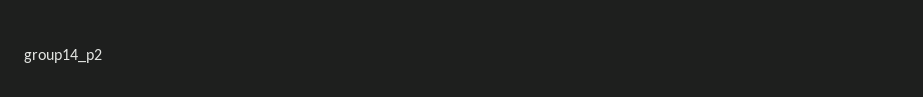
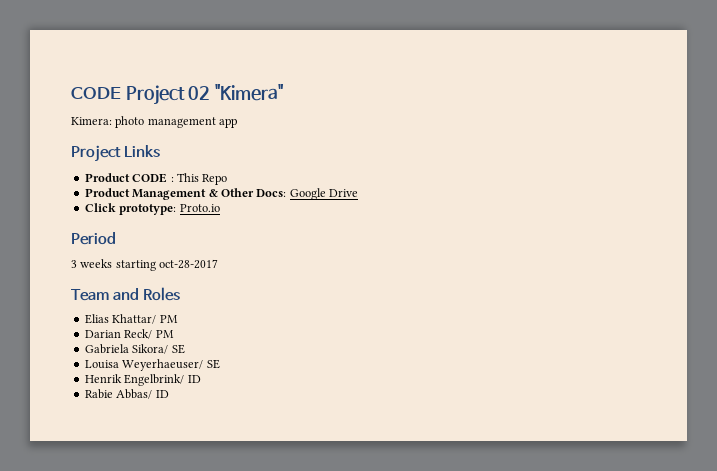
[24,49,102,63] group14_p2 -> [71,84,285,105] [71,116,238,128] [71,145,161,162] [84,173,228,185] [84,188,358,200] [84,203,220,215] [71,232,116,245] [71,259,219,271] [71,287,181,301] [84,314,178,324] [84,329,174,339] [84,344,185,354] [84,359,220,371] [84,374,201,386] [84,389,169,399] CODE Project 02 "Kimera" // Kimera: photo management app // Project Links // Product CODE : This Repo // Product Management & Other Docs: Google Drive // Click prototype: Proto.io // Period // 3 weeks starting oct-28-2017 // Team and Roles // Elias Khattar/ PM // Darian Reck/ PM // Gabriela Sikora/ SE // Louisa Weyerhaeuser/ SE // Henrik Engelbrink/ ID // Rabie Abbas/ ID

